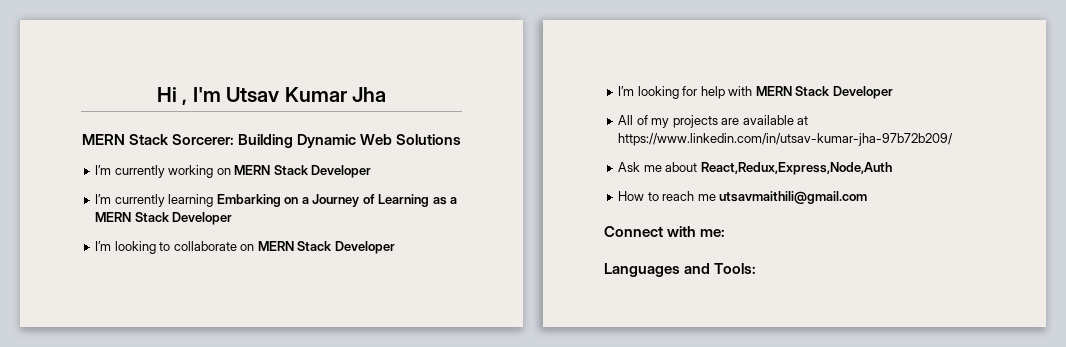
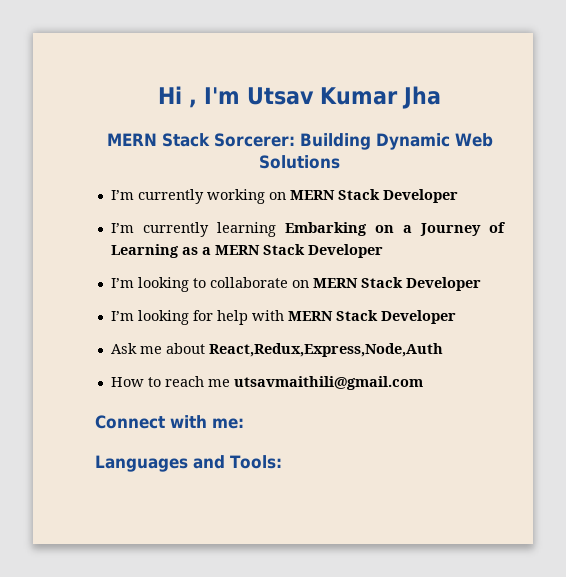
[618,115,809,128] [618,133,954,146] // All of my projects are available at https://www.linkedin.com/in/utsav-kumar-jha-97b72b209/ -> (456, 317) none

